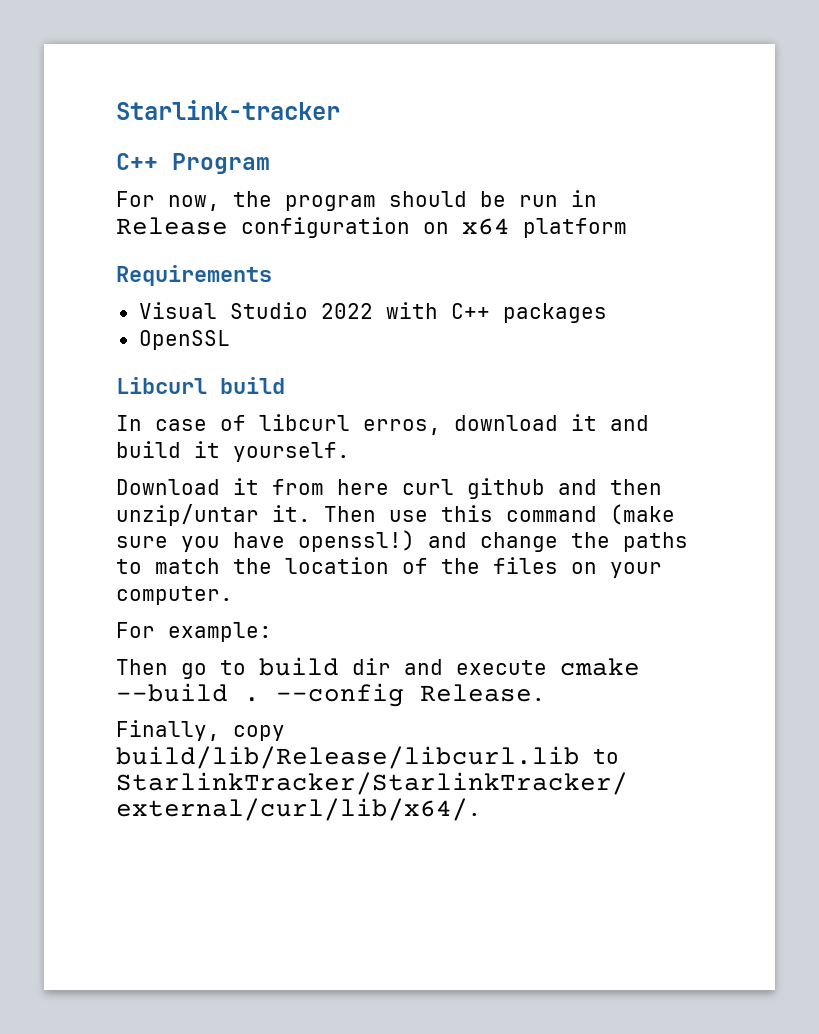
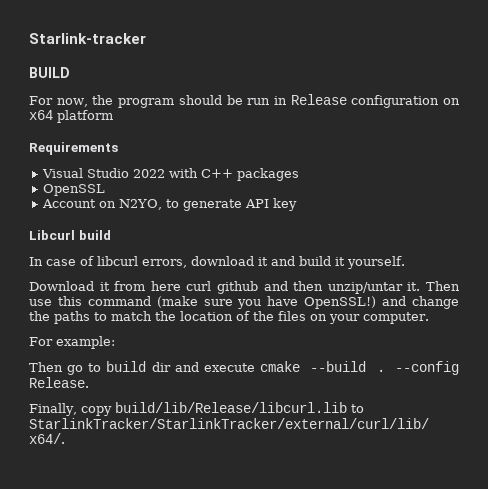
[116,153,270,174] C++ Program -> [29,67,70,78] BUILD
(230, 340) none -> [41,198,297,211] // Account on N2YO, to generate API key
[363,419,441,435] erros, -> [142,259,187,268] errors,
[298,530,415,552] openssl!) -> [304,296,377,309] OpenSSL!)

